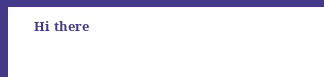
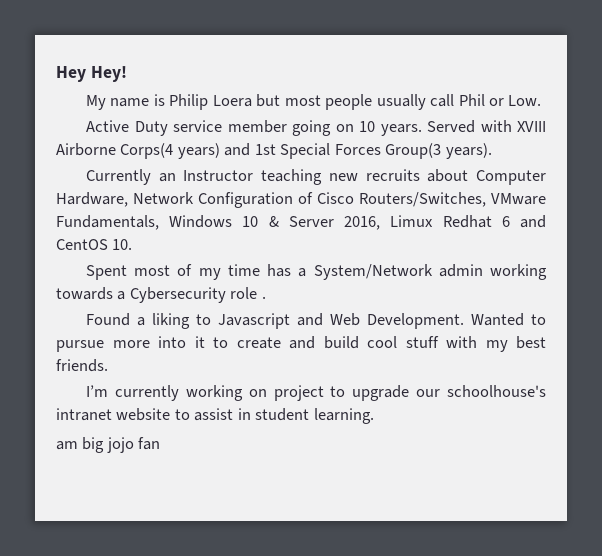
[34,21,89,31] Hi there -> [56,66,127,82] [86,94,542,110] [86,120,546,136] [56,143,492,159] [86,169,546,185] [56,192,546,208] [56,215,546,230] [56,239,133,250] [86,264,547,280] [56,287,266,303] [86,313,546,329] [56,336,546,352] [56,359,108,372] [86,385,547,401] [56,408,374,424] [56,437,161,453] Hey Hey! // My name is Philip Loera but most people usually call Phil or Low. // Active Duty service member going on 10 years. Served with XVIII Airborne Corps(4 years) and 1st Special Forces Group(3 years). // Currently an Instructor teaching new recruits about Computer Hardware, Network Configuration of Cisco Routers/Switches, VMware Fundamentals, Windows 10 & Server 2016, Limux Redhat 6 and CentOS 10. // Spent most of my time has a System/Network admin working towards a Cybersecurity role . // Found a liking to Javascript and Web Development. Wanted to pursue more into it to create and build cool stuff with my best friends. // I’m currently working on project to upgrade our schoolhouse's intranet website to assist in student learning. // am big jojo fan

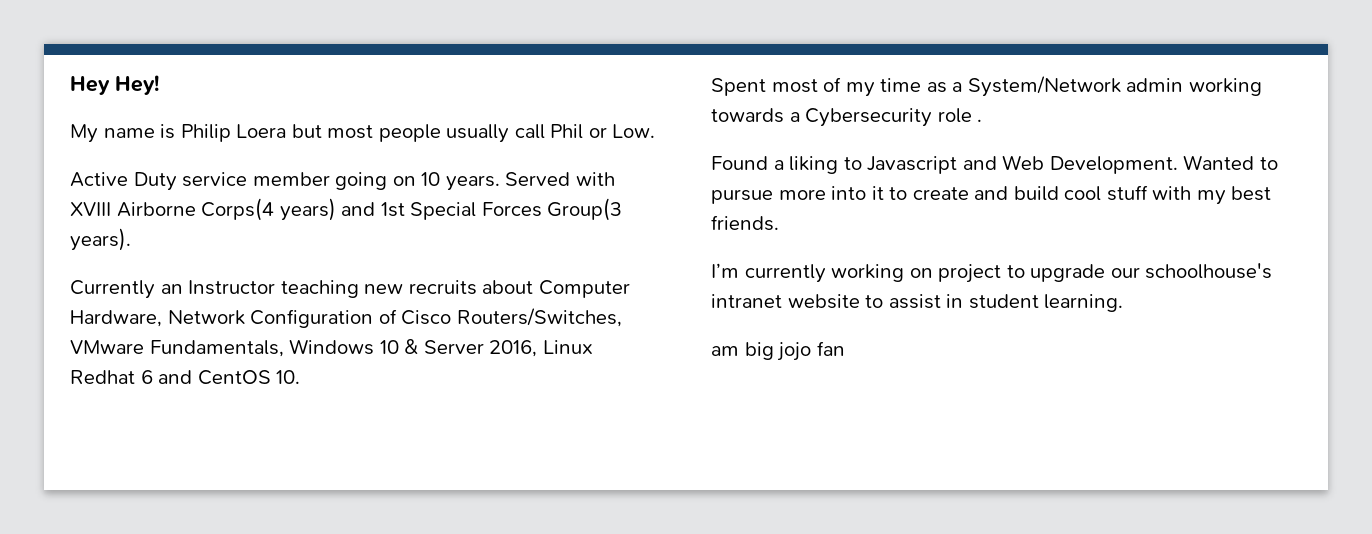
[390,215,434,227] Limux -> [542,340,593,354] Linux
[267,264,292,277] has -> [926,82,947,93] as

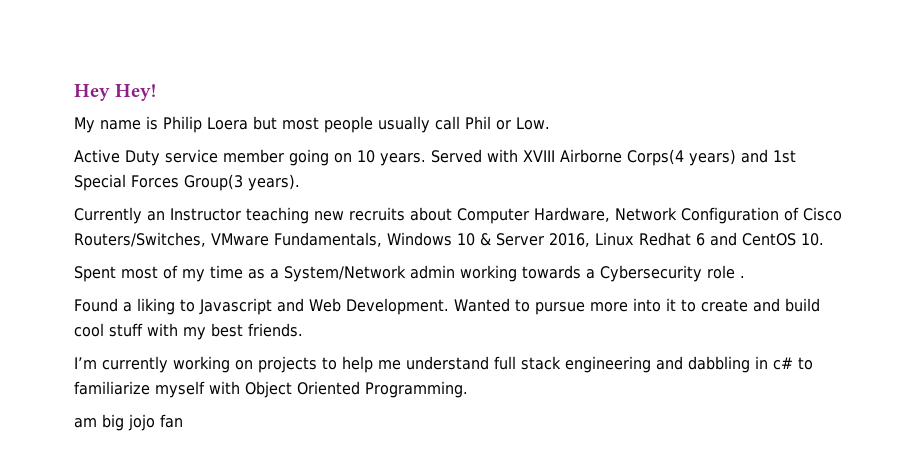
[938,263,1273,283] [711,294,1124,312] project to upgrade our schoolhouse's intranet website to assist in student learning. -> [258,356,813,373] [74,381,468,398] projects to help me understand full stack engineering and dabbling in c# to familiarize myself with Object Oriented Programming.

